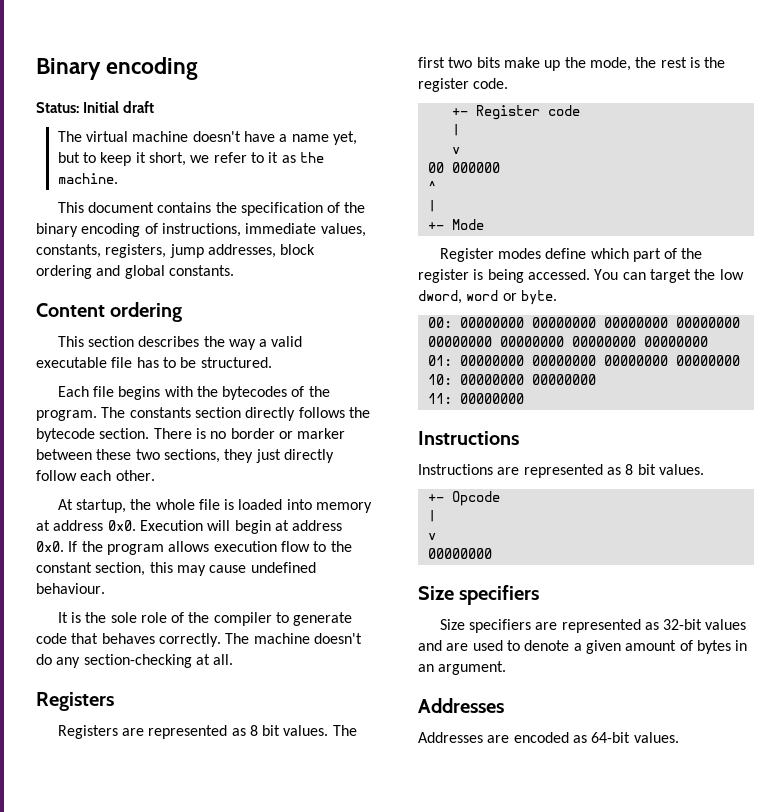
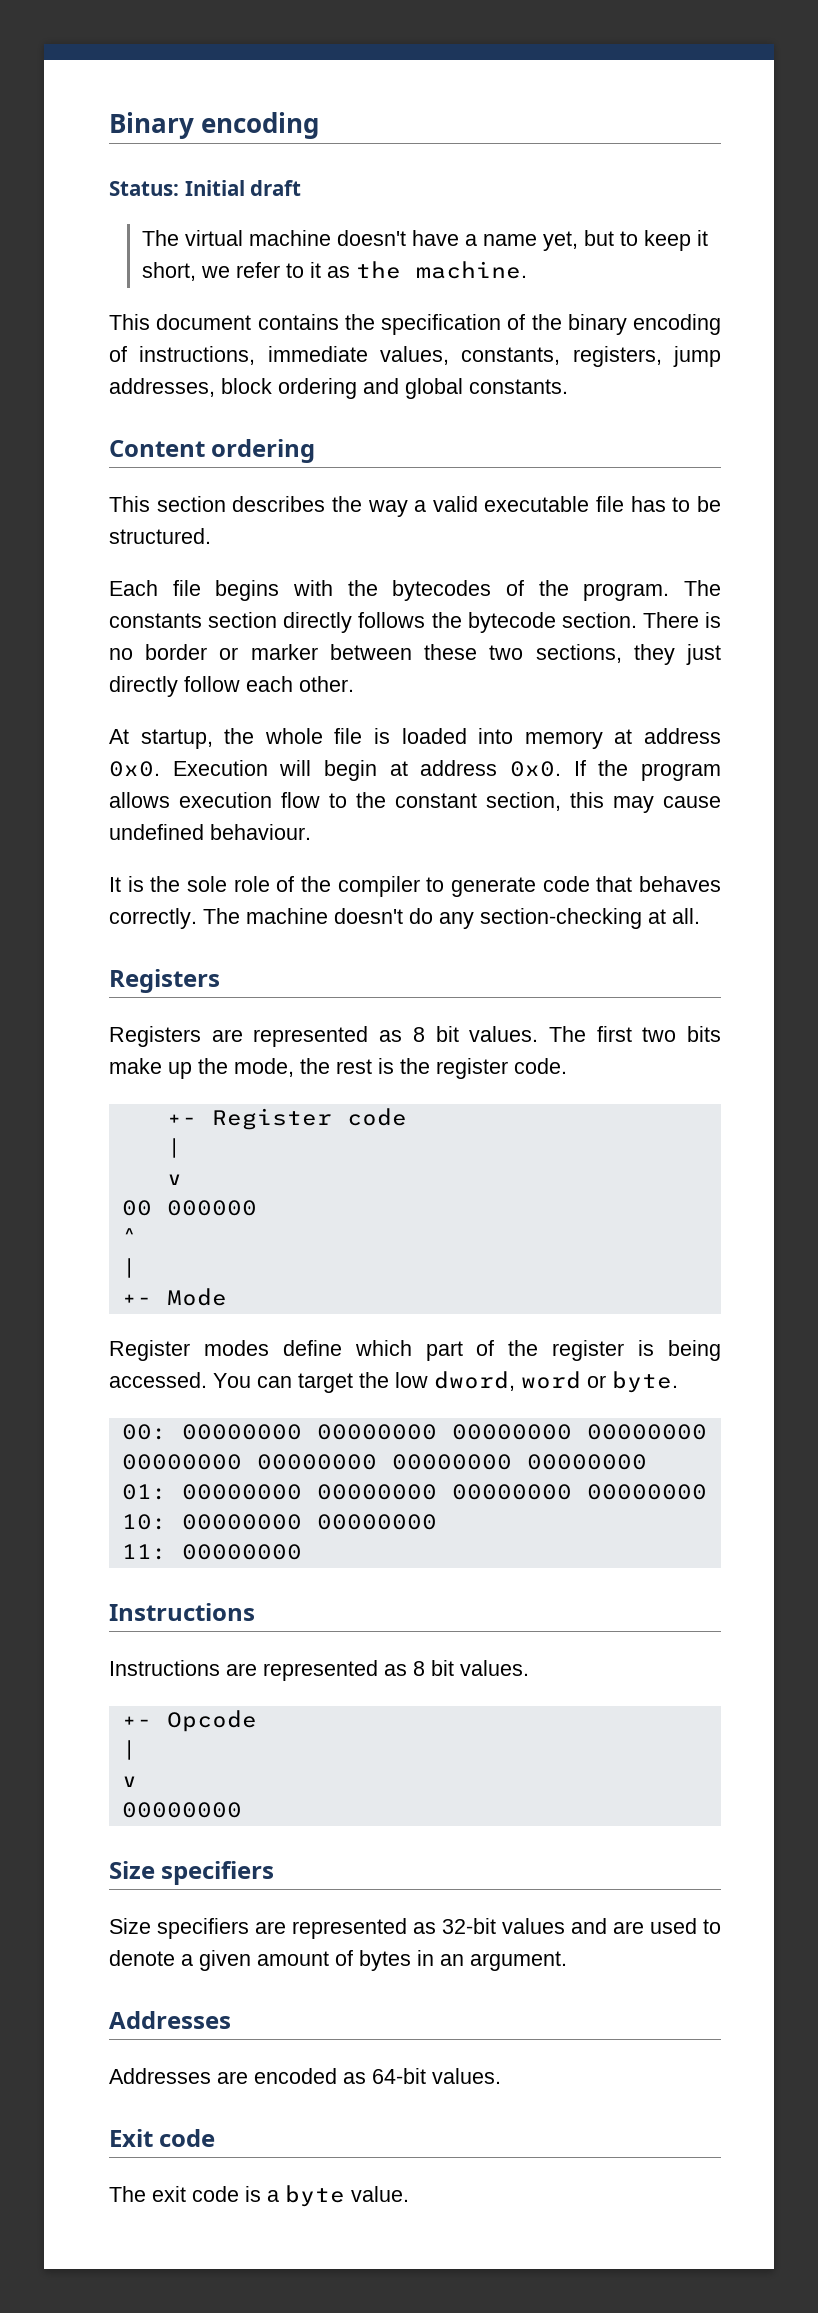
(679, 737) none -> [109,2129,216,2147] [109,2185,409,2207] // Exit code // The exit code is a byte value.

